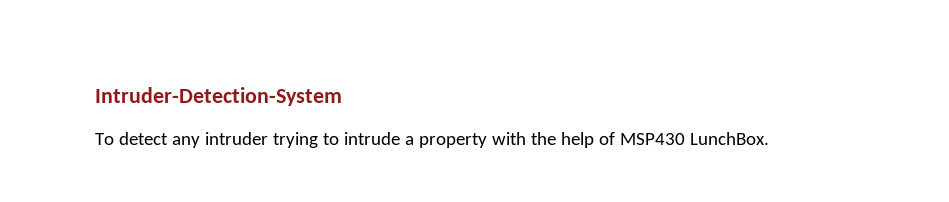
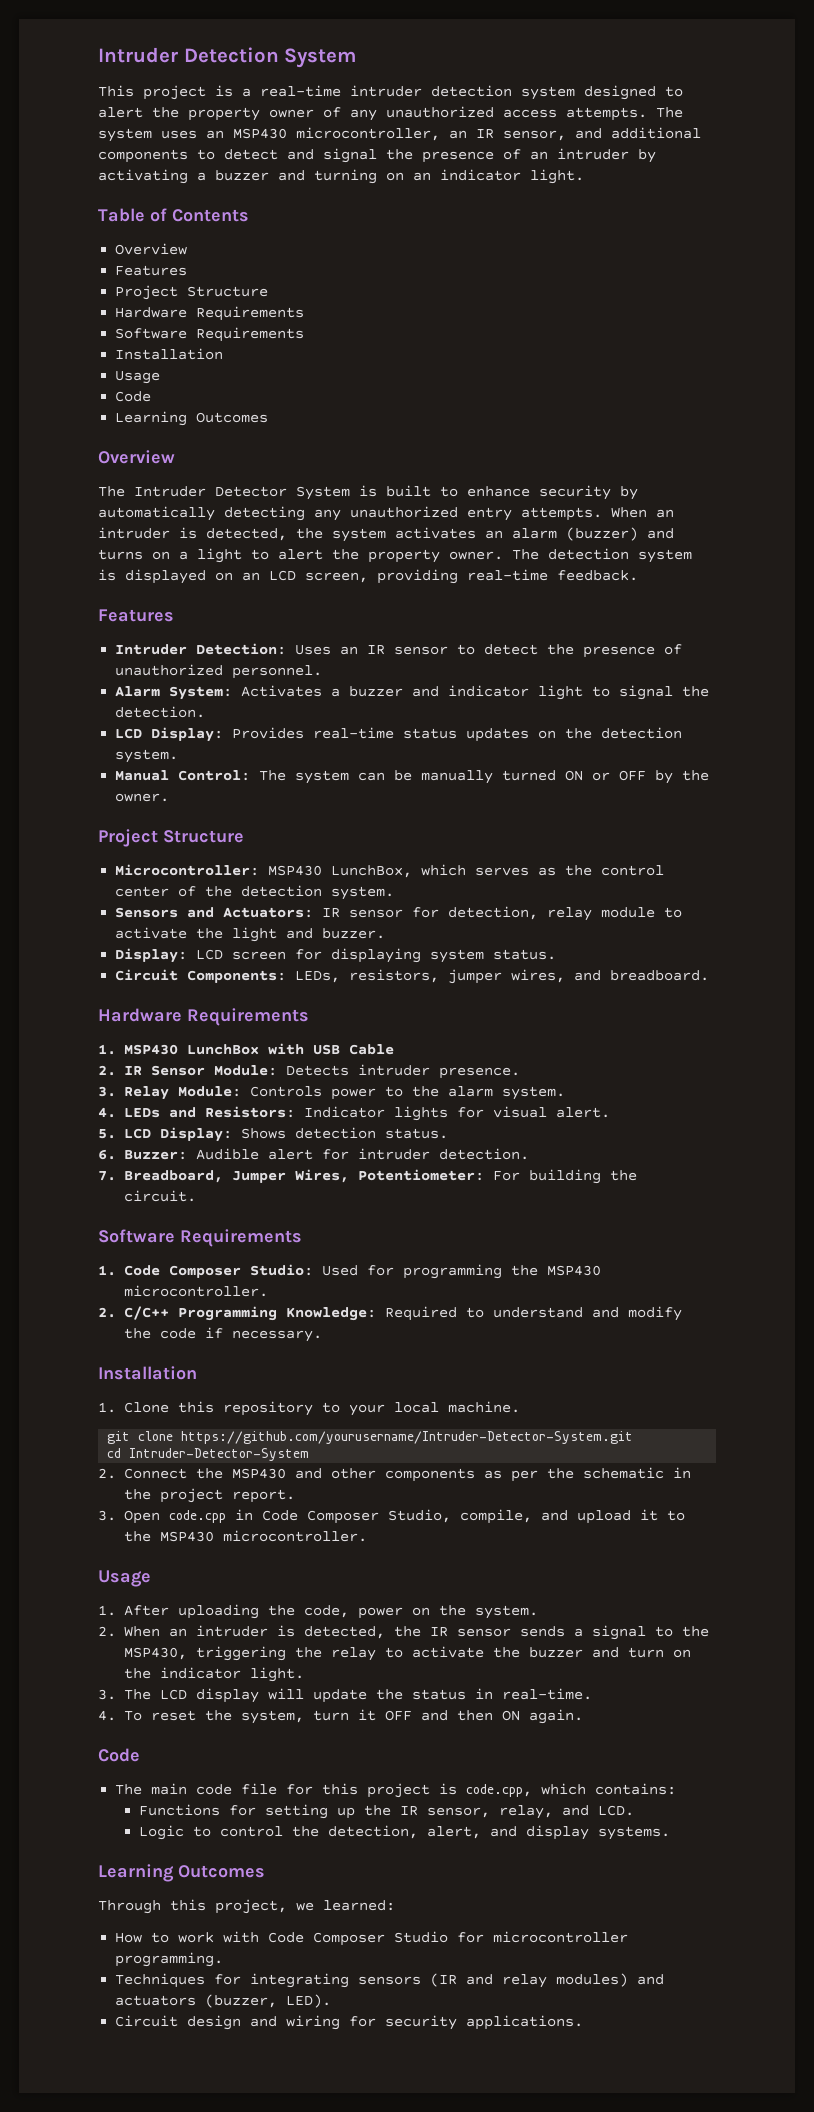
[95,87,342,106] [95,132,769,148] Intruder-Detection-System // To detect any intruder trying to intrude a property with the help of MSP430 LunchBox. -> [98,47,357,68] [98,85,683,100] [98,106,683,121] [98,127,701,142] [98,148,656,163] [98,169,584,184] [98,208,249,222] [115,243,188,255] [115,265,188,276] [115,285,269,300] [115,306,305,321] [115,327,305,342] [115,348,224,360] [115,370,161,384] [115,391,152,402] [115,411,269,426] [98,450,175,464] [98,485,638,500] [98,506,674,521] [98,527,674,542] [98,548,692,563] [98,569,638,584] [98,609,174,622] [115,643,683,658] [115,664,323,679] [115,685,710,700] [115,706,206,718] [115,727,683,742] [115,749,179,763] [115,770,710,784] [115,793,170,802] [98,829,244,847] [115,864,665,878] [115,885,395,900] [115,906,683,921] [115,927,386,942] [115,948,557,963] [115,969,710,984] [98,1008,309,1026] [98,1043,394,1055] [98,1064,520,1079] [98,1086,565,1100] [98,1106,610,1121] [98,1127,448,1142] [98,1148,529,1160] [98,1169,637,1184] [123,1190,196,1202] [98,1229,302,1247] [98,1264,601,1279] [123,1285,268,1297] [98,1306,682,1321] [123,1327,322,1342] [98,1366,197,1380] [98,1401,520,1416] [107,1431,634,1444] [107,1448,310,1461] [98,1467,691,1482] [123,1488,295,1503] [98,1509,685,1524] [123,1530,367,1542] [98,1570,151,1587] [98,1604,538,1619] [98,1625,709,1640] [123,1646,691,1661] [123,1667,304,1682] [98,1688,592,1703] [98,1709,583,1724] [98,1748,140,1762] [115,1783,677,1798] [138,1804,634,1819] [138,1825,670,1840] [98,1864,265,1882] [98,1899,395,1914] [115,1931,629,1946] [115,1952,224,1967] [115,1973,665,1988] [115,1994,332,2008] [115,2015,584,2030] Intruder Detection System // This project is a real-time intruder detection system designed to alert the property owner of any unauthorized access attempts. The system uses an MSP430 microcontroller, an IR sensor, and additional components to detect and signal the presence of an intruder by activating a buzzer and turning on an indicator light. // Table of Contents // Overview // Features // Project Structure // Hardware Requirements // Software Requirements // Installation // Usage // Code // Learning Outcomes // Overview // The Intruder Detector System is built to enhance security by automatically detecting any unauthorized entry attempts. When an intruder is detected, the system activates an alarm (buzzer) and turns on a light to alert the property owner. The detection system is displayed on an LCD screen, providing real-time feedback. // Features // Intruder Detection: Uses an IR sensor to detect the presence of unauthorized personnel. // Alarm System: Activates a buzzer and indicator light to signal the detection. // LCD Display: Provides real-time status updates on the detection system. // Manual Control: The system can be manually turned ON or OFF by the owner. // Project Structure // Microcontroller: MSP430 LunchBox, which serves as the control center of the detection system. // Sensors and Actuators: IR sensor for detection, relay module to activate the light and buzzer. // Display: LCD screen for displaying system status. // Circuit Components: LEDs, resistors, jumper wires, and breadboard. // Hardware Requirements // 1. MSP430 LunchBox with USB Cable // 2. IR Sensor Module: Detects intruder presence. // 3. Relay Module: Controls power to the alarm system. // 4. LEDs and Resistors: Indicator lights for visual alert. // 5. LCD Display: Shows detection status. // 6. Buzzer: Audible alert for intruder detection. // 7. Breadboard, Jumper Wires, Potentiometer: For building the circuit. // Software Requirements // 1. Code Composer Studio: Used for programming the MSP430 microcontroller. // 2. C/C++ Programming Knowledge: Required to understand and modify the code if necessary. // Installation // 1. Clone this repository to your local machine. // git clone https://github.com/yourusername/Intruder-Detector-System.git // cd Intruder-Detector-System // 2. Connect the MSP430 and other components as per the schematic in the project report. // 3. Open code.cpp in Code Composer Studio, compile, and upload it to the MSP430 microcontroller. // Usage // 1. After uploading the code, power on the system. // 2. When an intruder is detected, the IR sensor sends a signal to the MSP430, triggering the relay to activate the buzzer and turn on the indicator light. // 3. The LCD display will update the status in real-time. // 4. To reset the system, turn it OFF and then ON again. // Code // The main code file for this project is code.cpp, which contains: // Functions for setting up the IR sensor, relay, and LCD. // Logic to control the detection, alert, and display systems. // Learning Outcomes // Through this project, we learned: // How to work with Code Composer Studio for microcontroller programming. // Techniques for integrating sensors (IR and relay modules) and actuators (buzzer, LED). // Circuit design and wiring for security applications.

